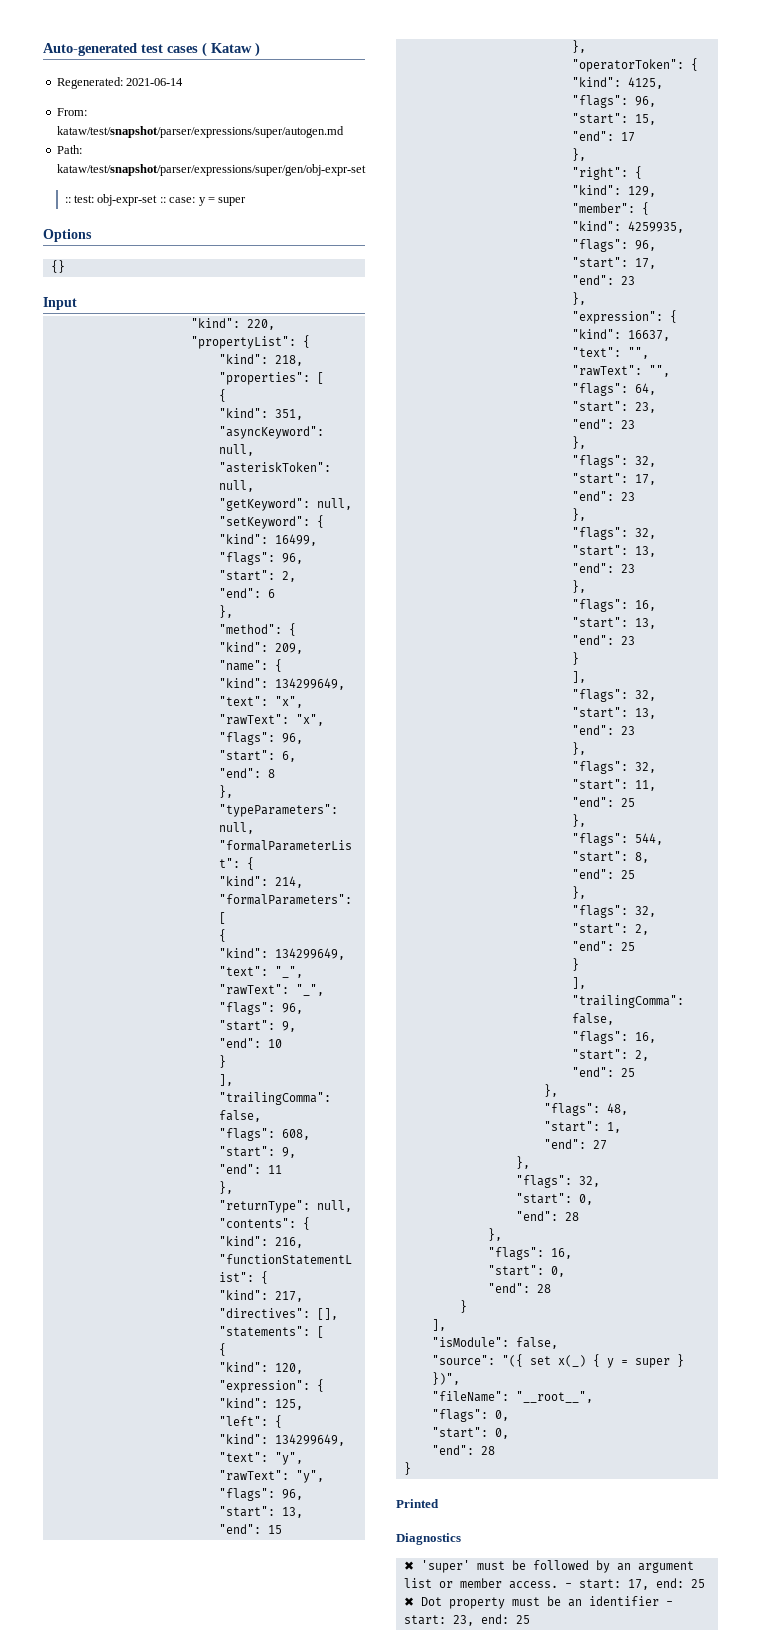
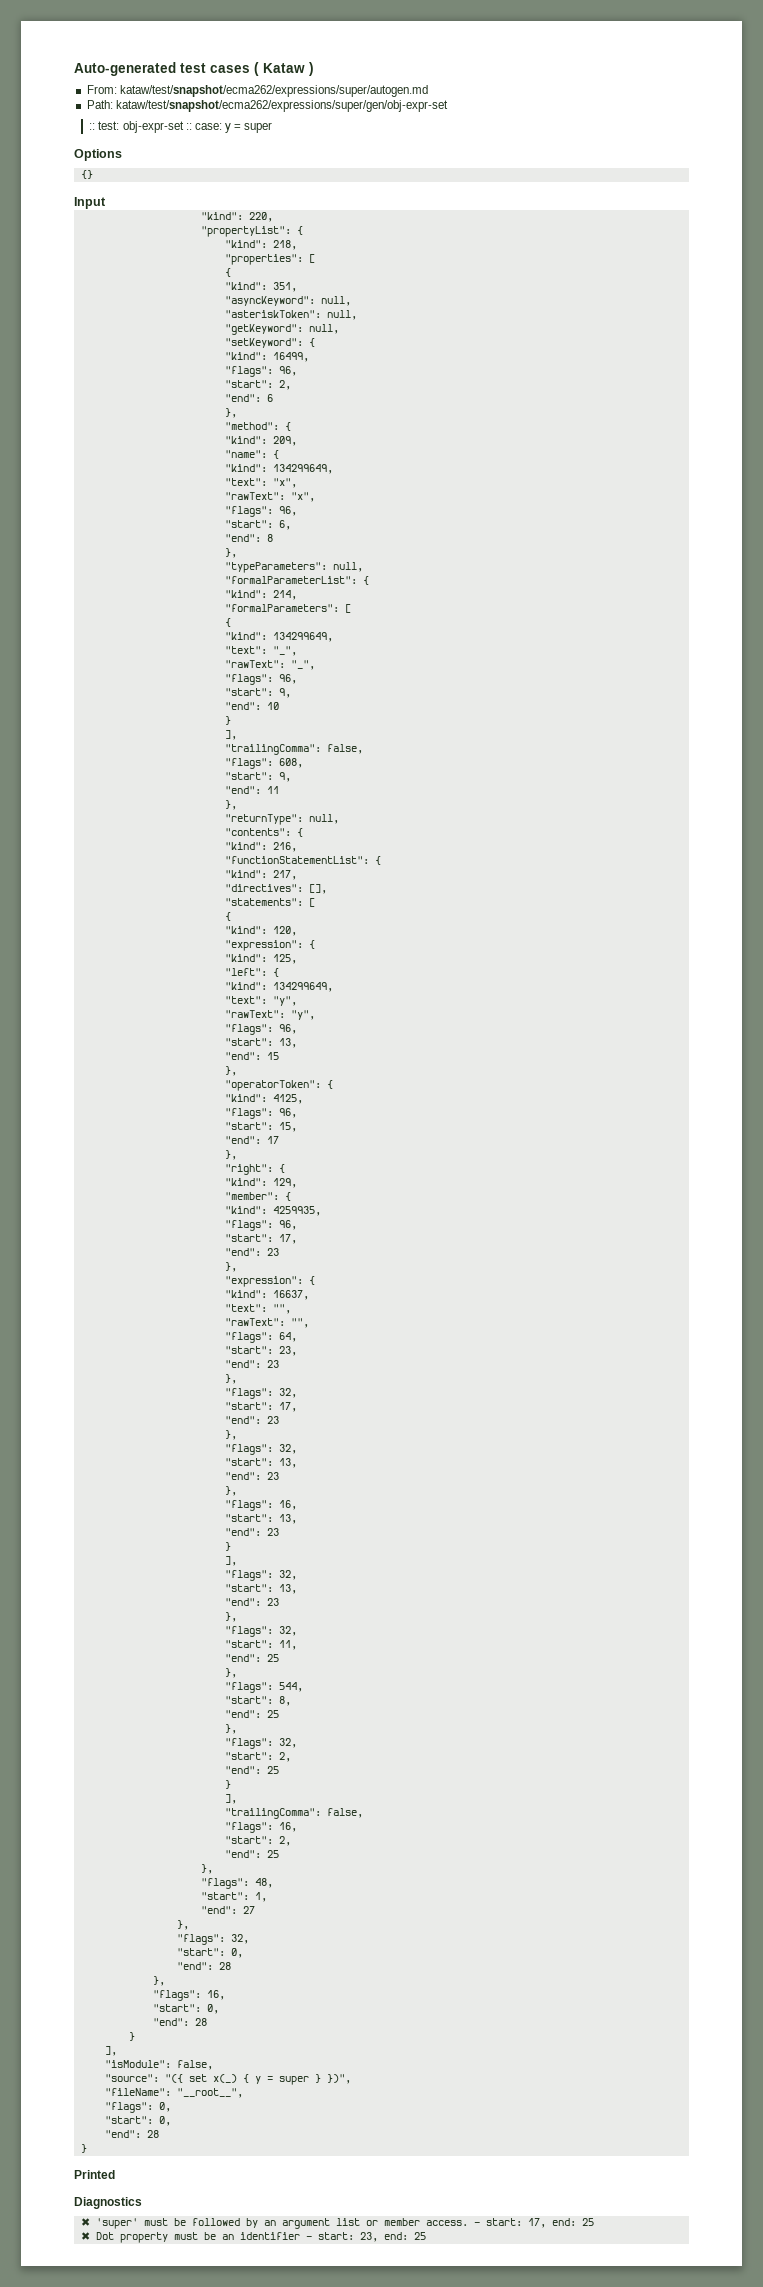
[56,77,184,89] // Regenerated: 2021-06-14 -> (314, 69) none
[56,126,344,138] kataw/test/snapshot/parser/expressions/super/autogen.md -> [119,85,428,97] kataw/test/snapshot/ecma262/expressions/super/autogen.md
[56,164,366,176] kataw/test/snapshot/parser/expressions/super/gen/obj-expr-set -> [115,100,448,112] kataw/test/snapshot/ecma262/expressions/super/gen/obj-expr-set

